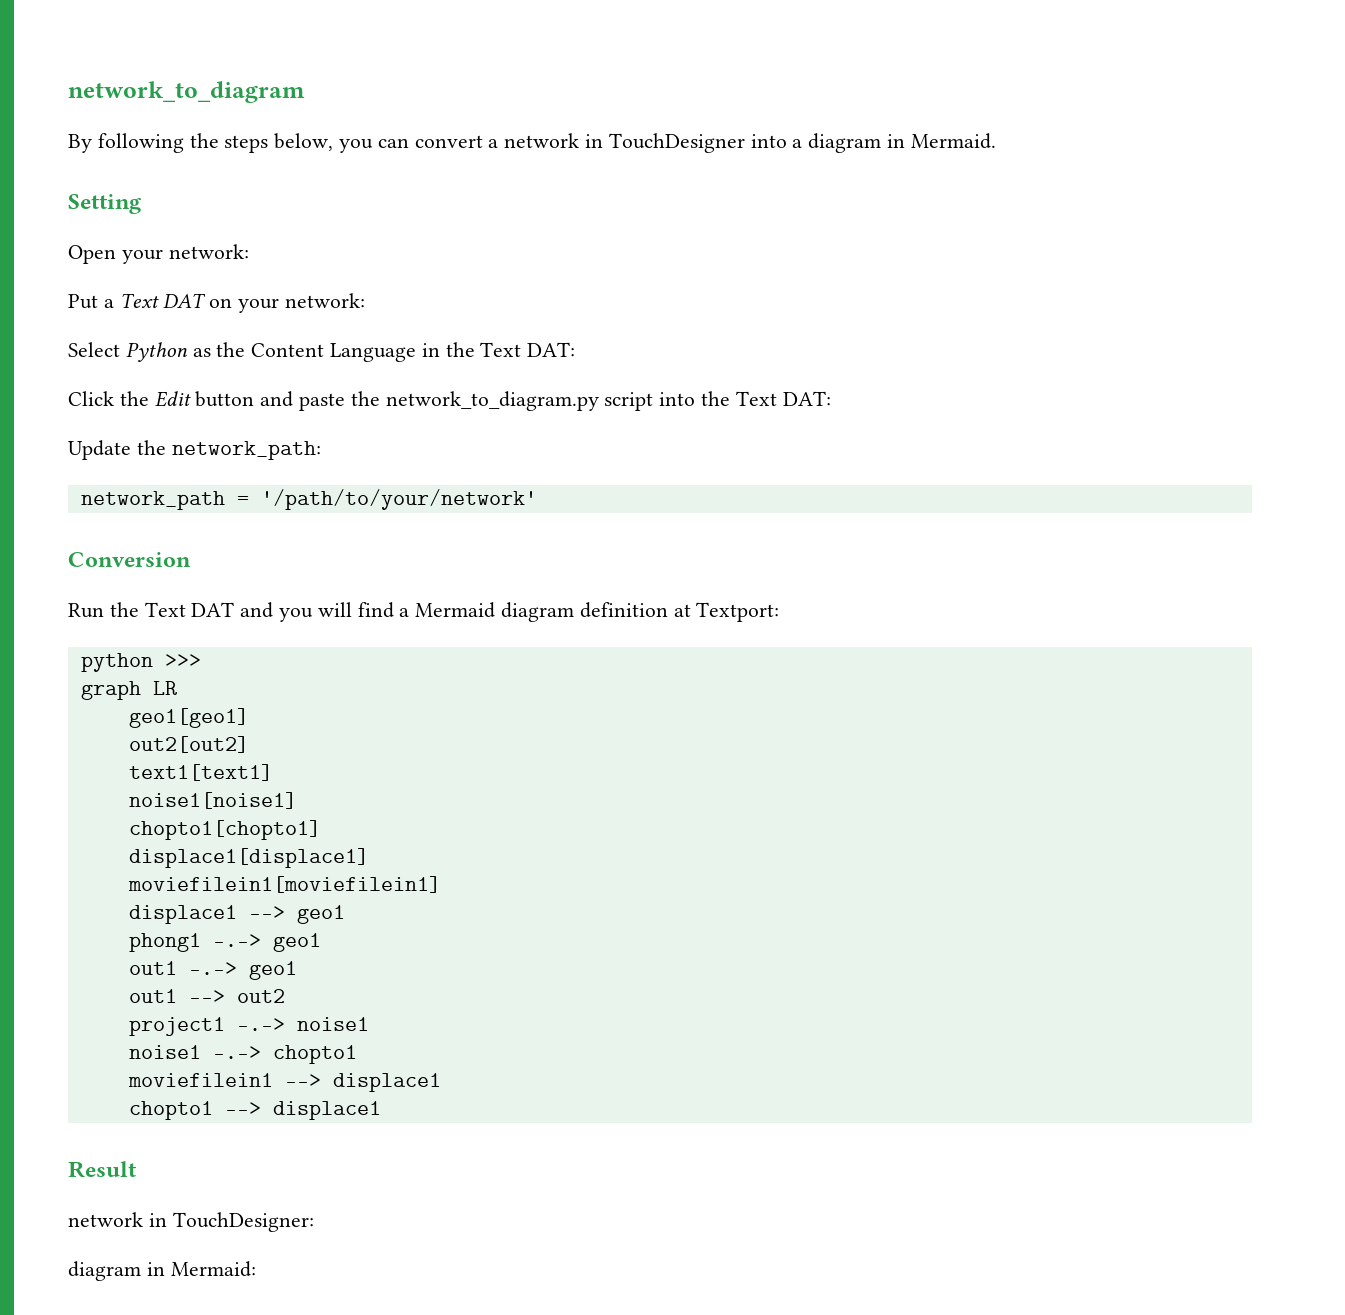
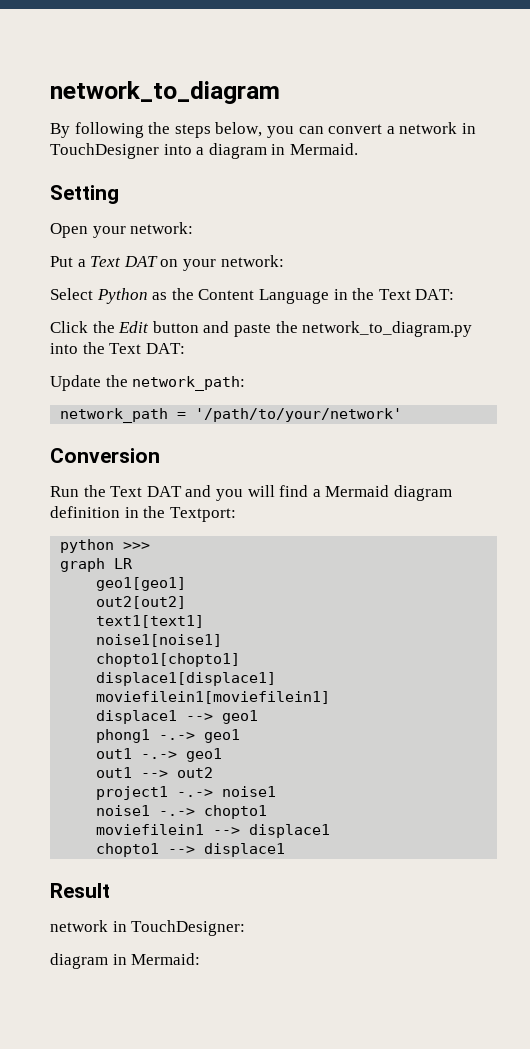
[604,392,654,411] script -> (473, 329) none
[673,604,691,617] at -> [124,506,166,518] in the

